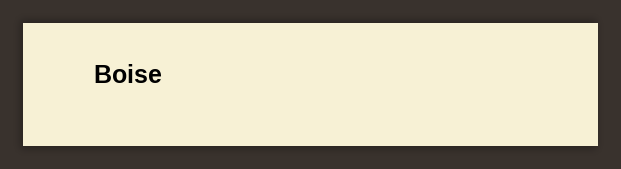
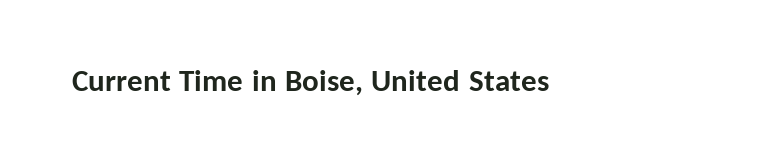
[94,64,162,83] Boise -> [72,70,549,96] Current Time in Boise, United States

